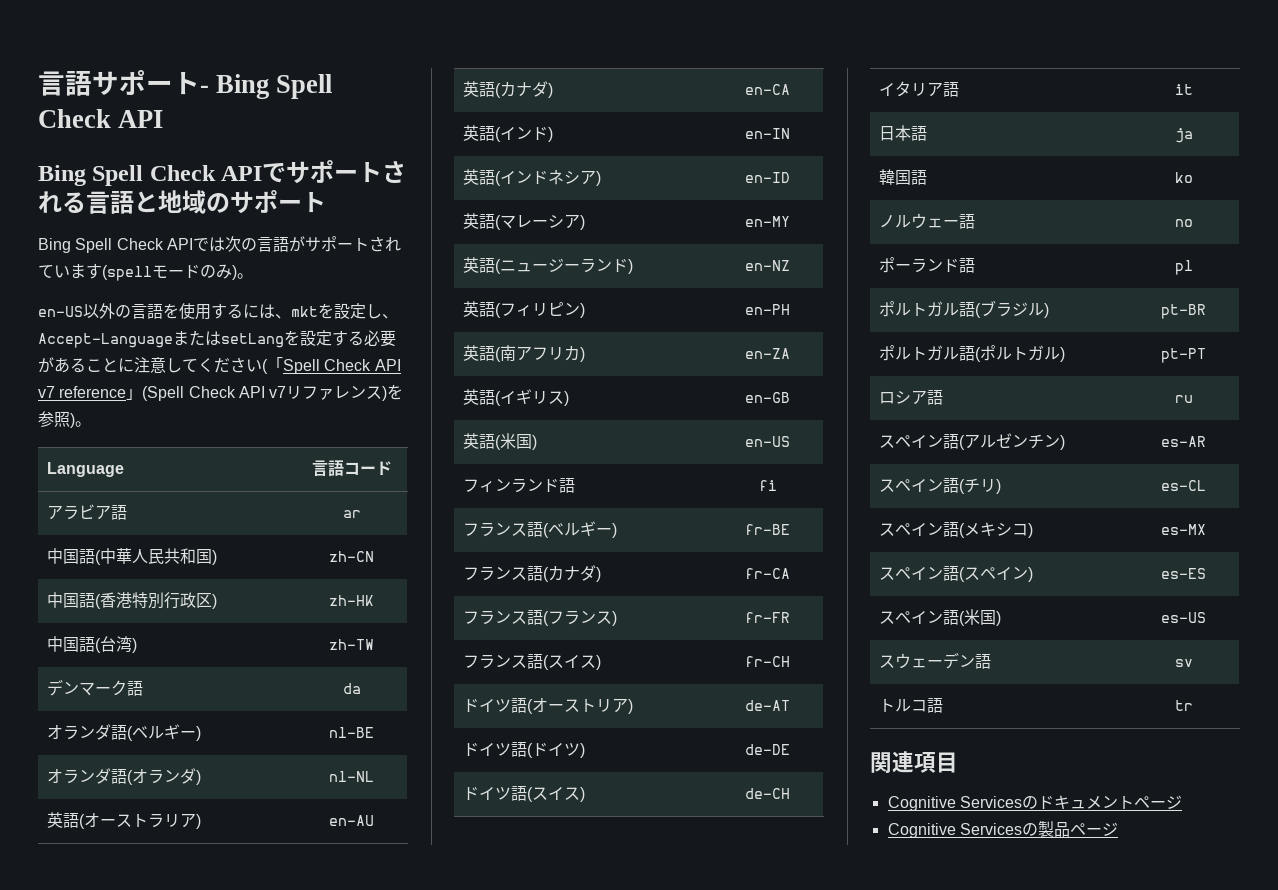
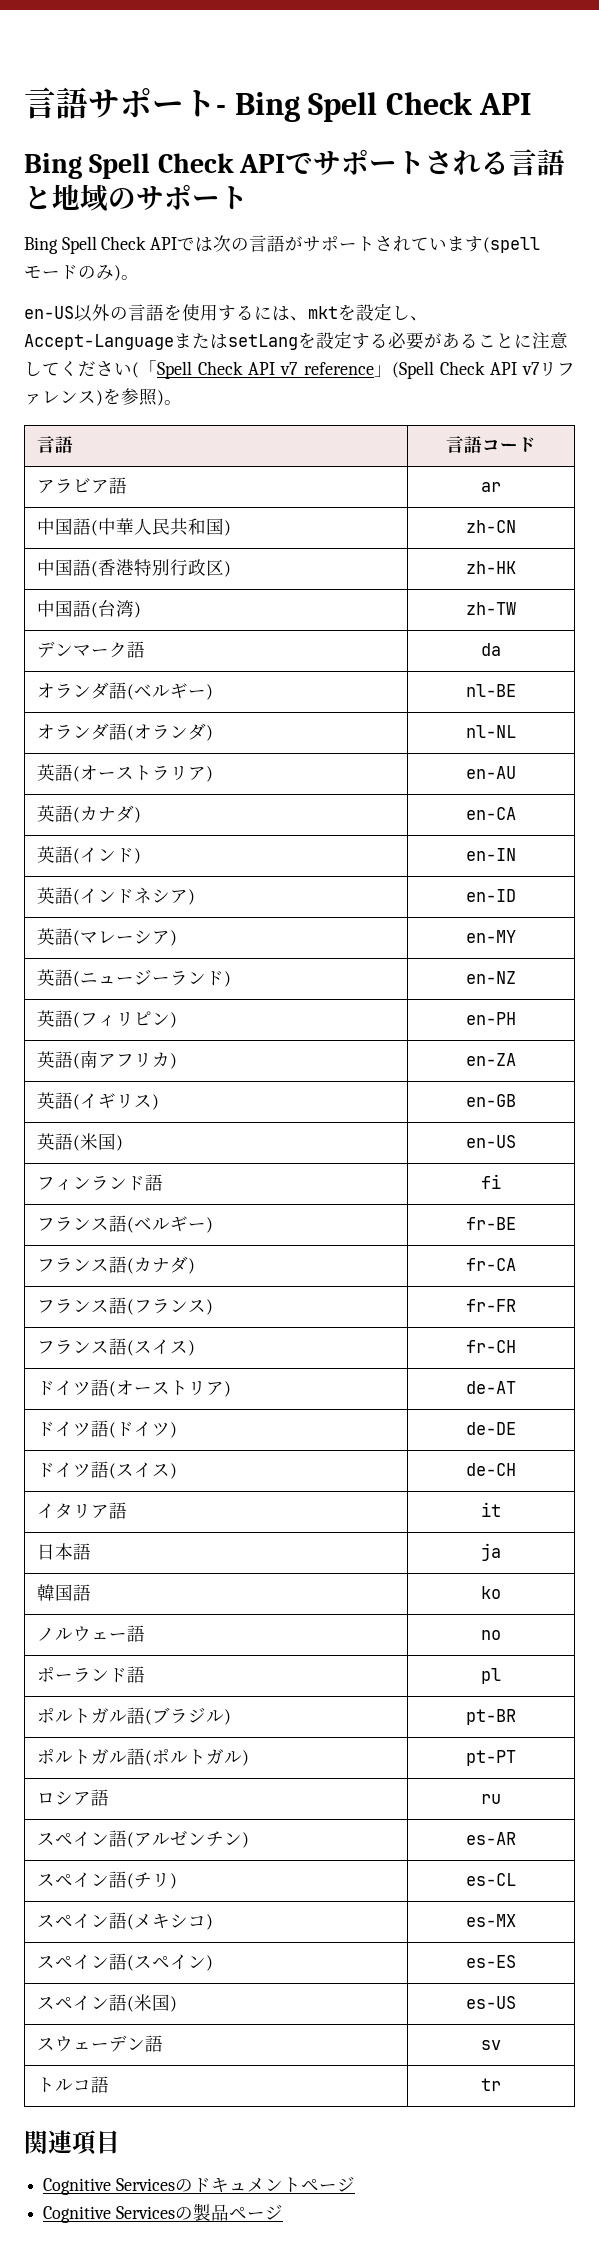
[46,462,124,477] Language -> [37,436,74,453] 言語

